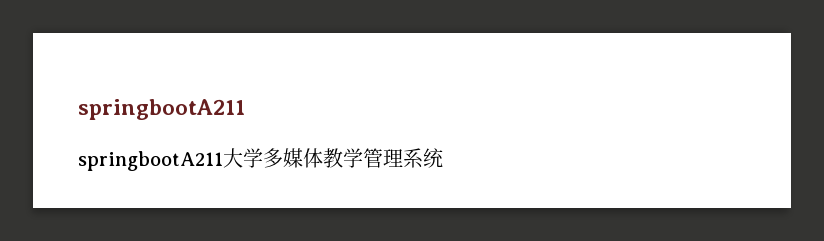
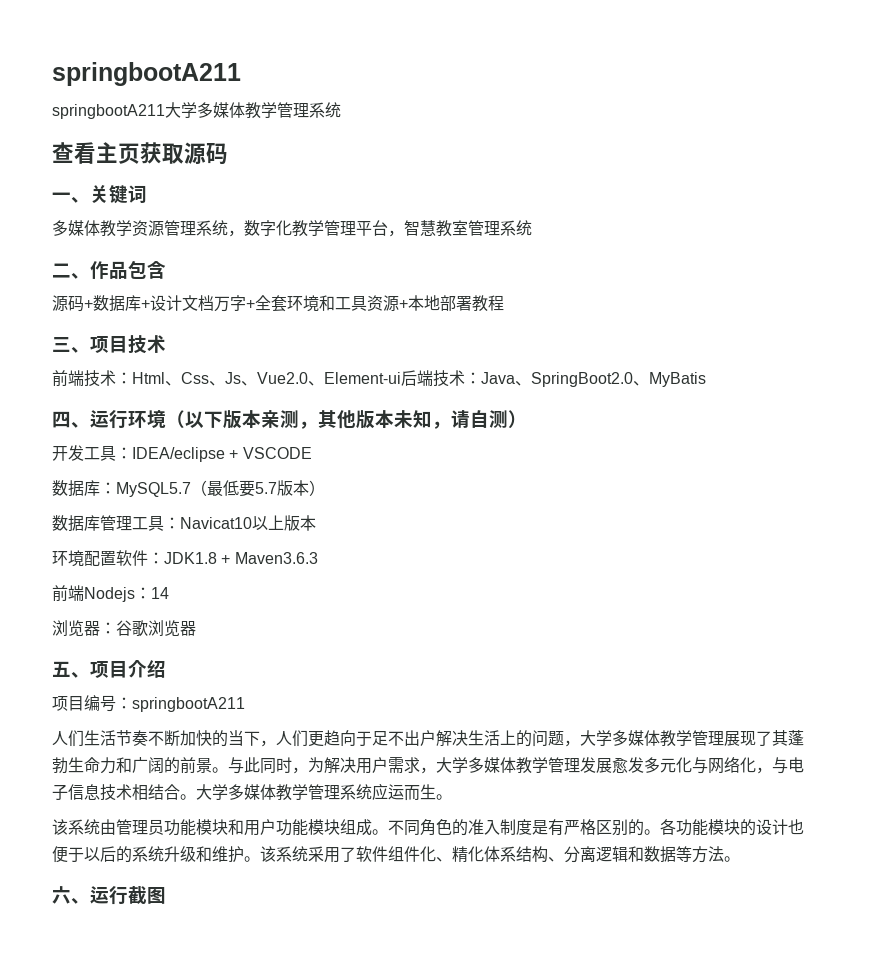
(443, 158) none -> [52,142,228,165] [52,185,147,204] [52,220,532,237] [52,260,166,279] [52,295,504,312] [52,335,166,354] [52,370,706,387] [52,410,527,429] [52,445,312,462] [52,480,325,497] [52,515,316,532] [52,550,318,567] [52,585,169,602] [52,620,196,637] [52,660,166,678] [52,695,245,712] [52,730,804,747] [52,756,804,774] [52,783,452,801] [52,819,804,836] [52,846,740,863] [52,886,166,905] // 查看主页获取源码 // 一、关键词 // 多媒体教学资源管理系统，数字化教学管理平台，智慧教室管理系统 // 二、作品包含 // 源码+数据库+设计文档万字+全套环境和工具资源+本地部署教程 // 三、项目技术 // 前端技术：Html、Css、Js、Vue2.0、Element-ui后端技术：Java、SpringBoot2.0、MyBatis // 四、运行环境（以下版本亲测，其他版本未知，请自测） // 开发工具：IDEA/eclipse + VSCODE // 数据库：MySQL5.7（最低要5.7版本） // 数据库管理工具：Navicat10以上版本 // 环境配置软件：JDK1.8 + Maven3.6.3 // 前端Nodejs：14 // 浏览器：谷歌浏览器 // 五、项目介绍 // 项目编号：springbootA211 // 人们生活节奏不断加快的当下，人们更趋向于足不出户解决生活上的问题，大学多媒体教学管理展现了其蓬勃生命力和广阔的前景。与此同时，为解决用户需求，大学多媒体教学管理发展愈发多元化与网络化，与电子信息技术相结合。大学多媒体教学管理系统应运而生。 // 该系统由管理员功能模块和用户功能模块组成。不同角色的准入制度是有严格区别的。各功能模块的设计也便于以后的系统升级和维护。该系统采用了软件组件化、精化体系结构、分离逻辑和数据等方法。 // 六、运行截图

